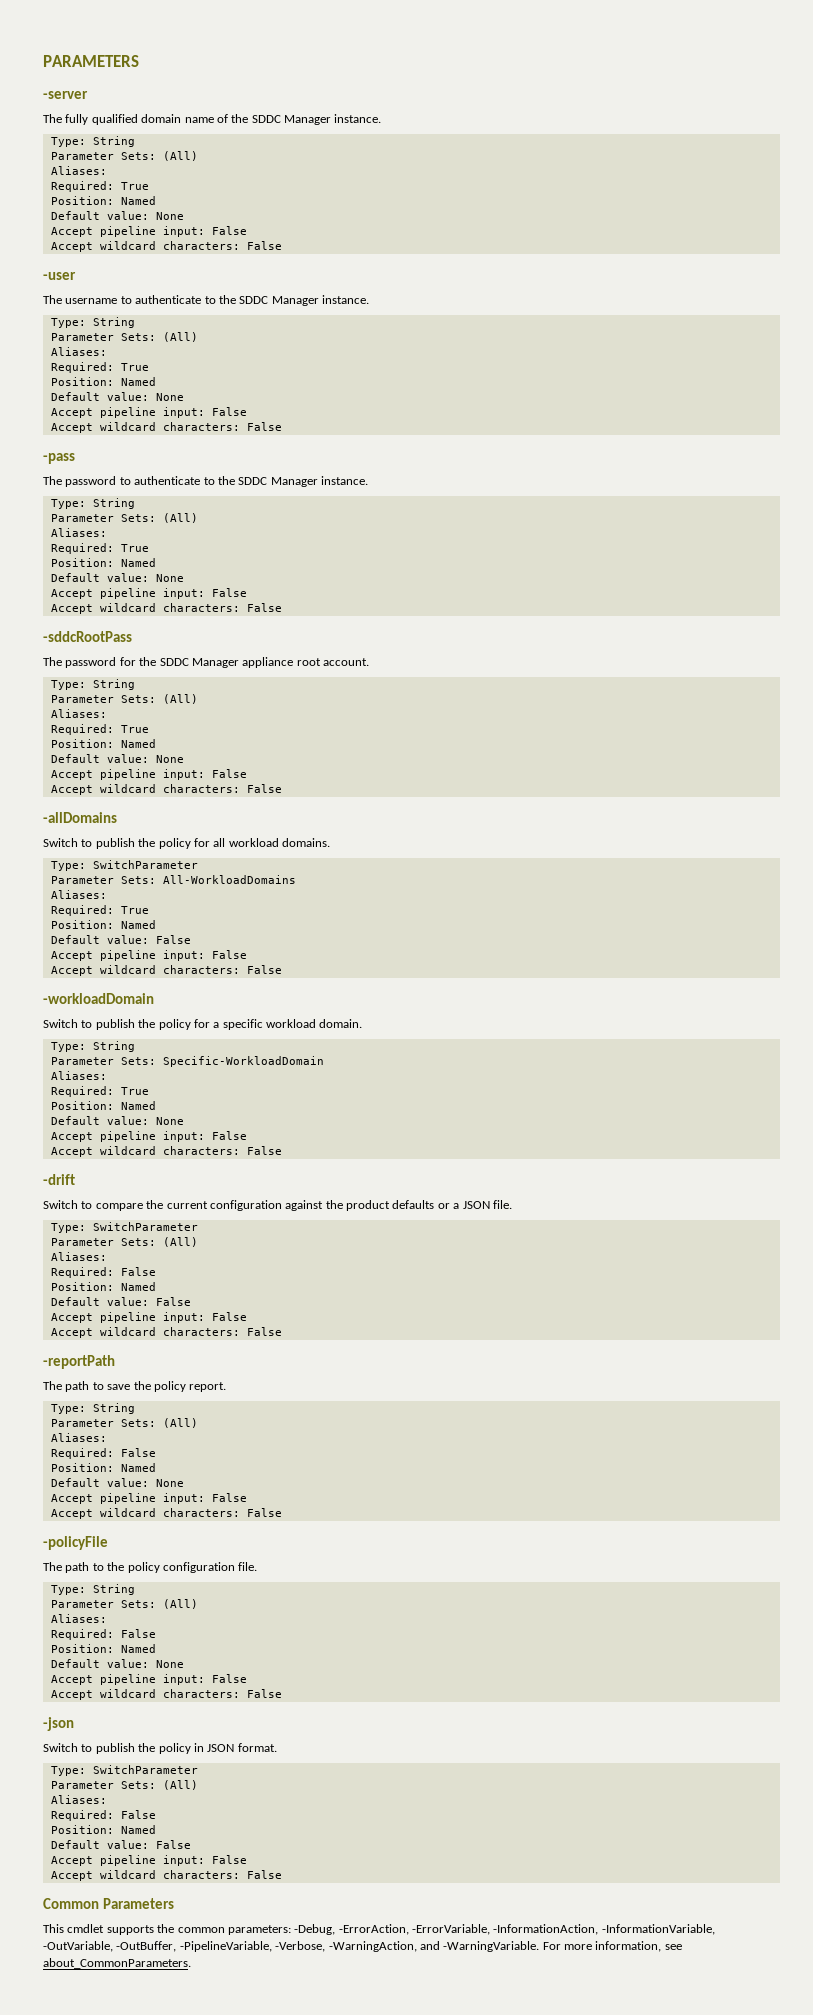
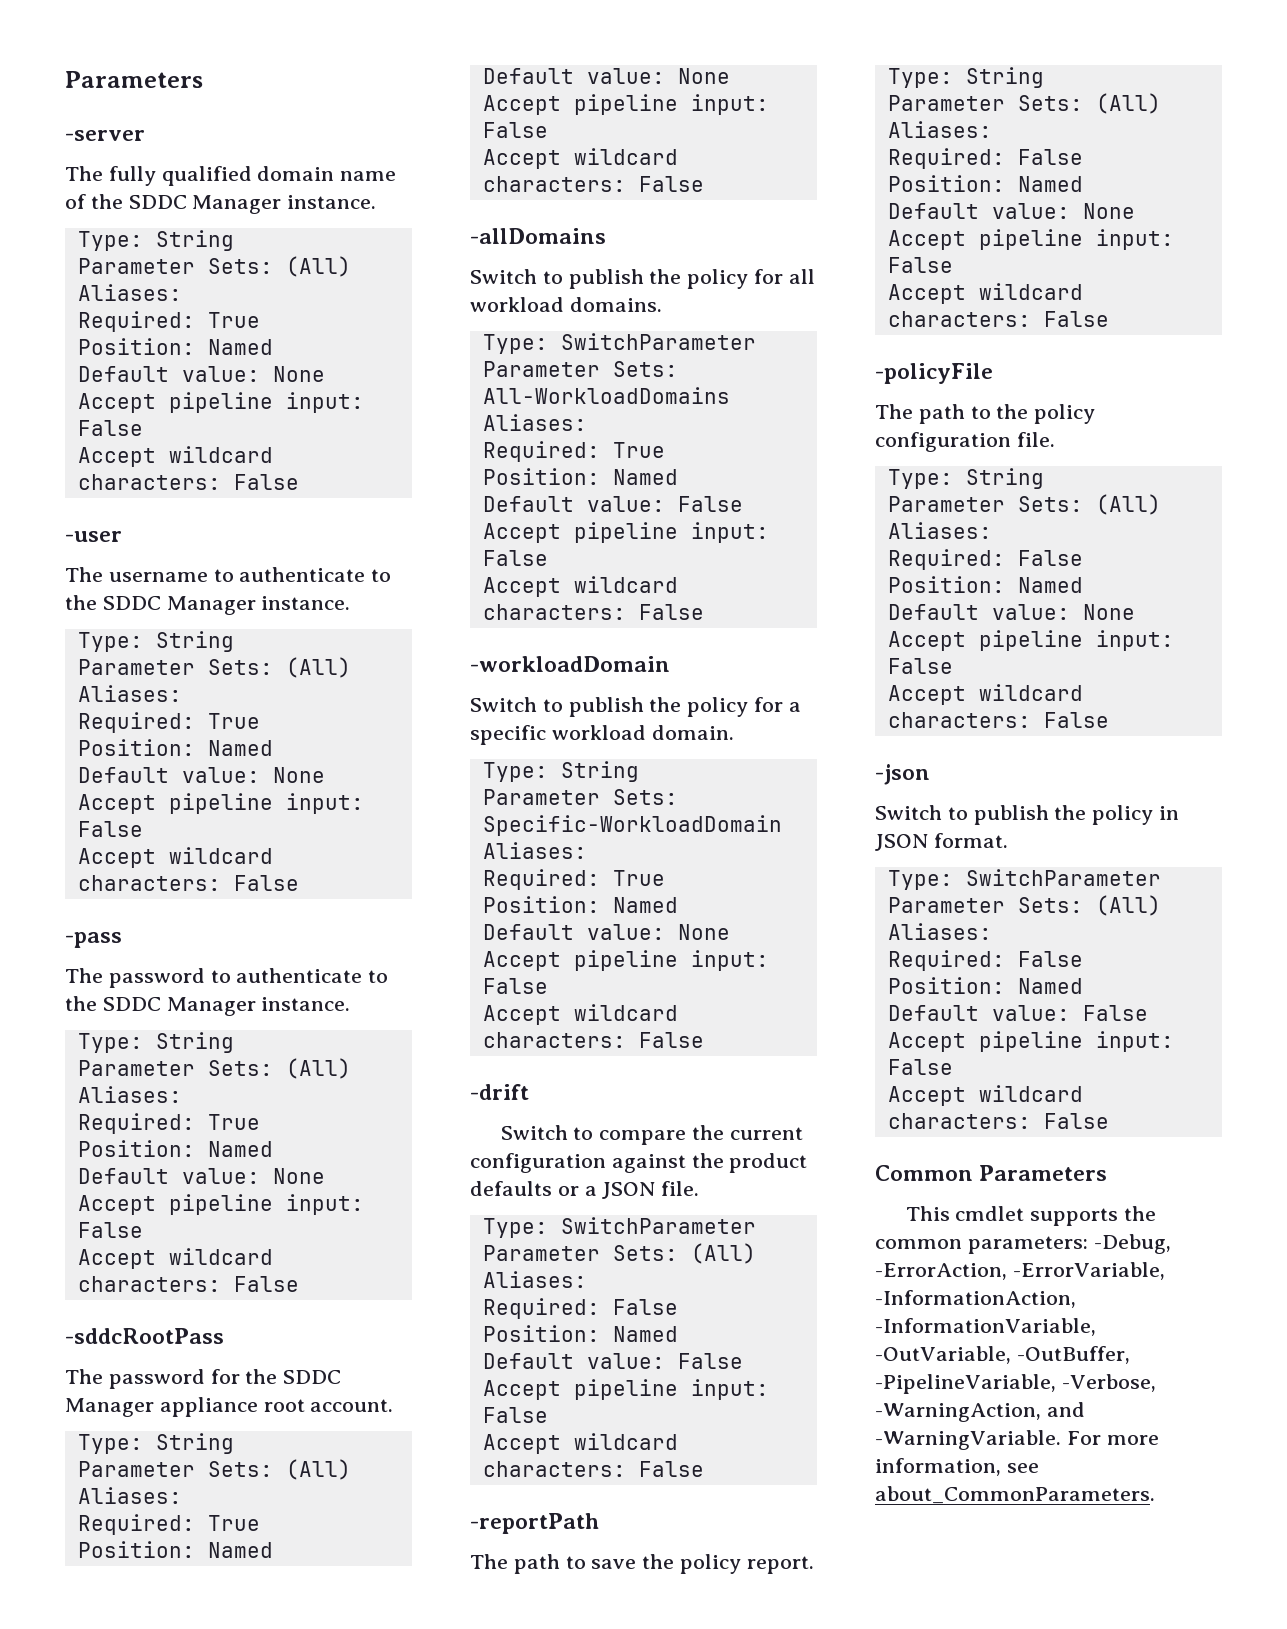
[43,55,139,67] PARAMETERS -> [65,71,203,88] Parameters

